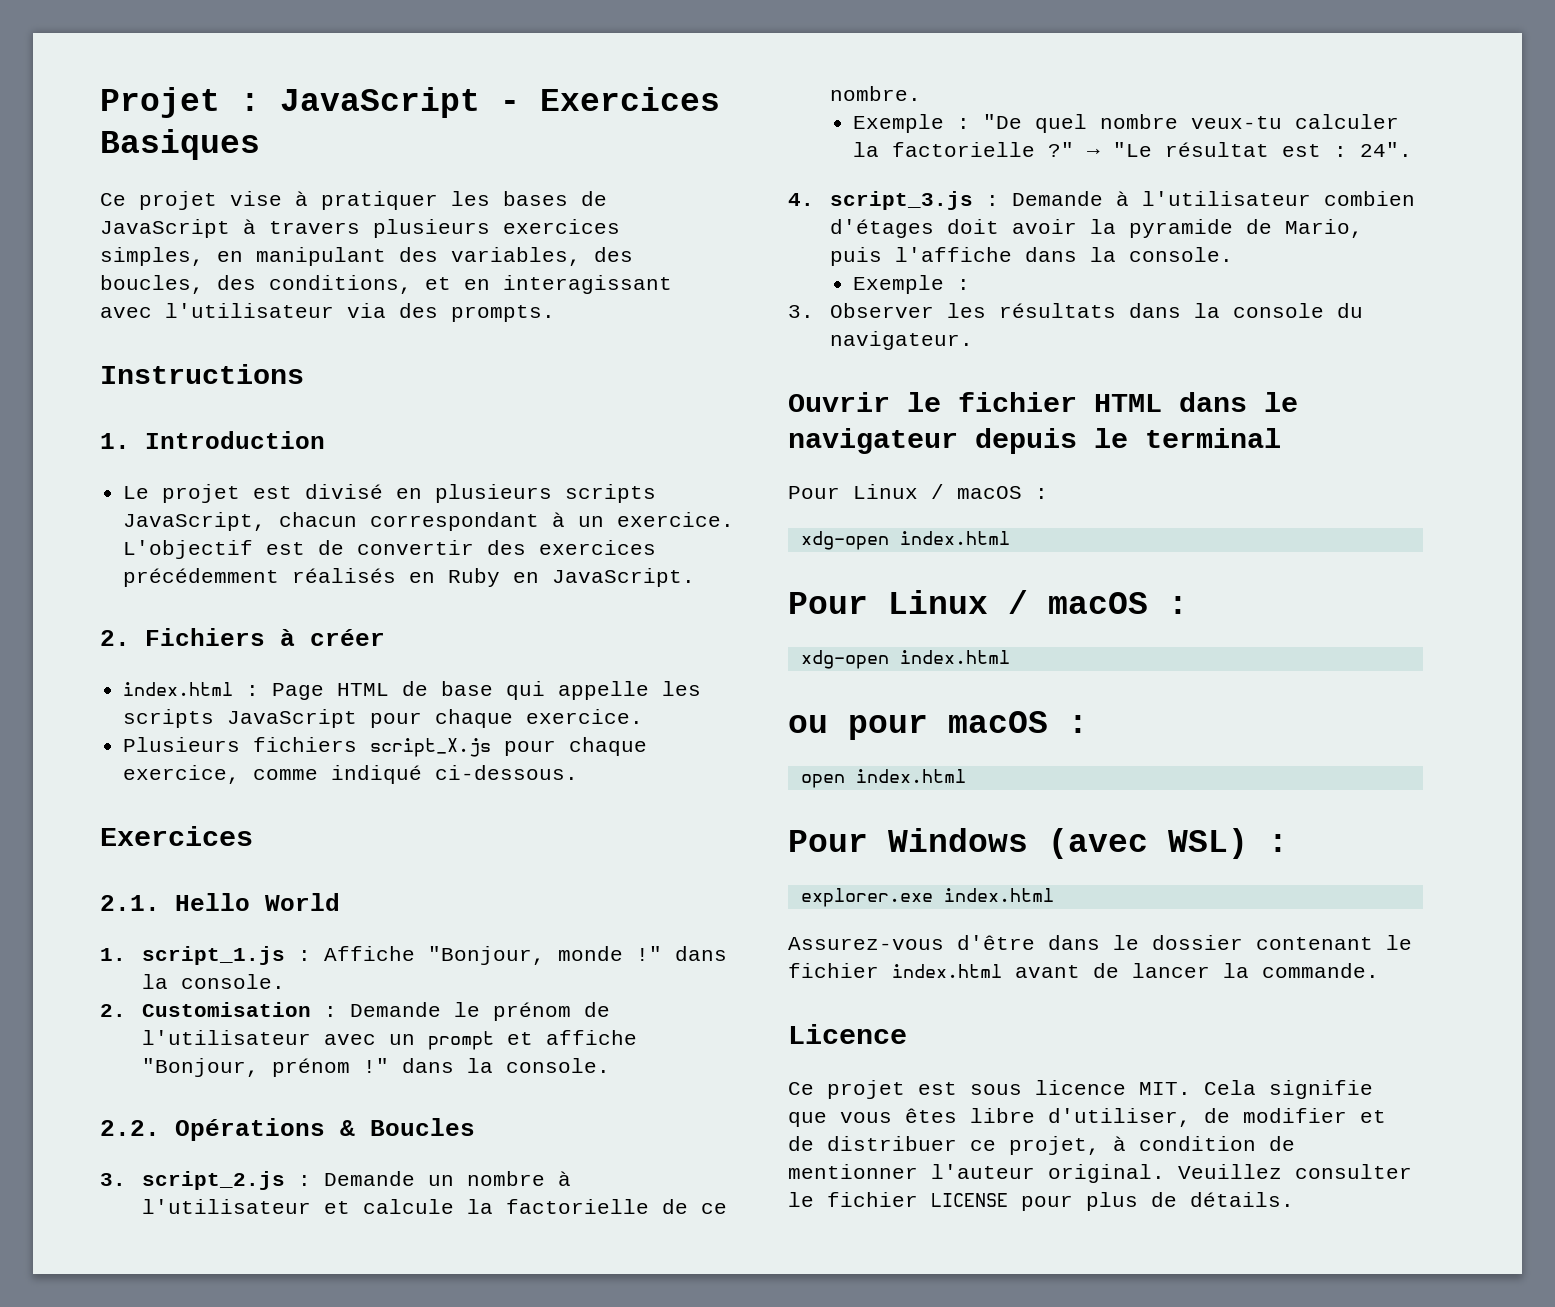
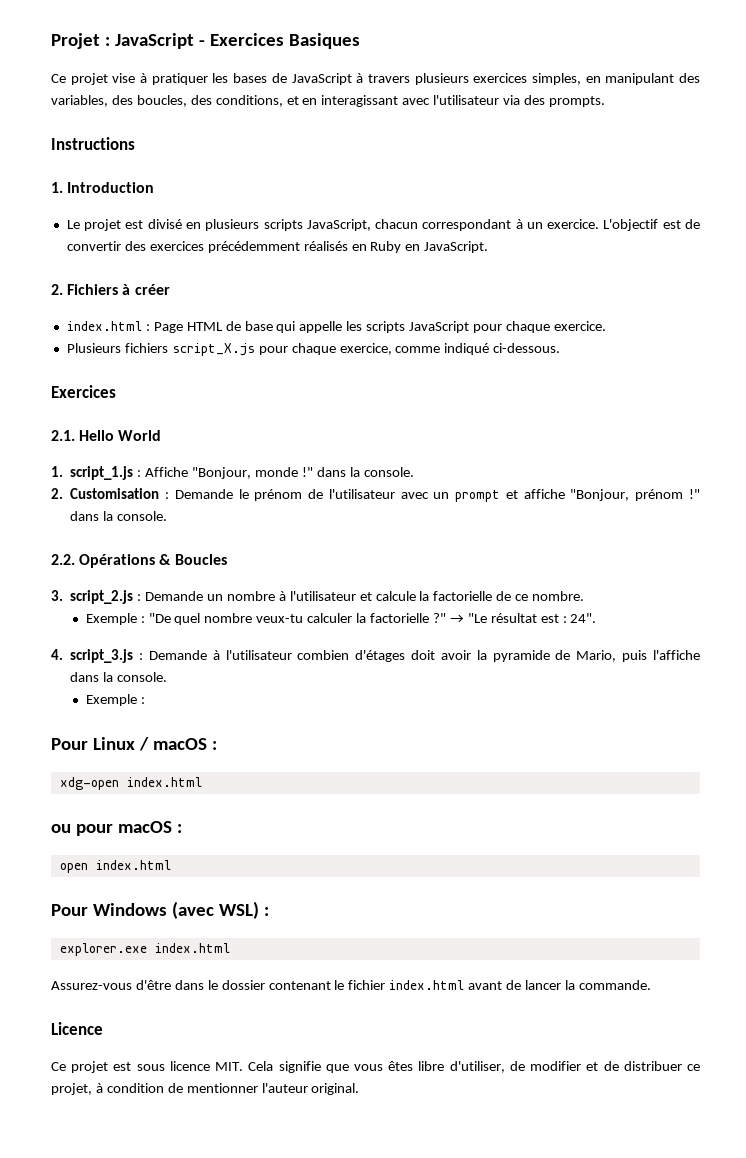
[788,303,1363,318] [829,331,973,350] [788,392,1298,412] [788,428,1281,454] [788,484,1048,499] [800,531,1010,550] // 3. Observer les résultats dans la console du navigateur. // Ouvrir le fichier HTML dans le navigateur depuis le terminal // Pour Linux / macOS : // xdg-open index.html -> (145, 700) none
[1178,1164,1412,1179] [788,1192,1294,1211] Veuillez consulter le fichier LICENSE pour plus de détails. -> (360, 1089) none

